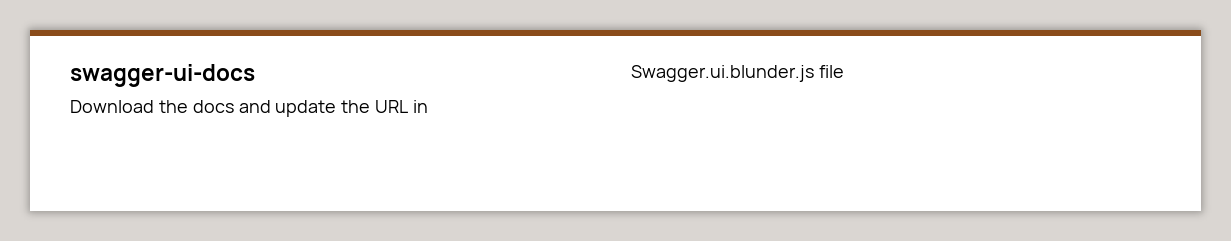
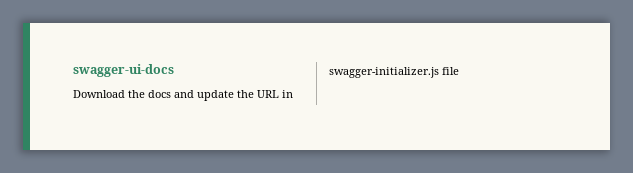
[631,65,814,82] Swagger.ui.blunder.js -> [329,67,439,78] swagger-initializer.js

